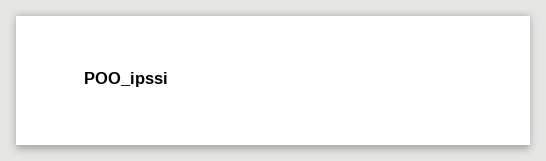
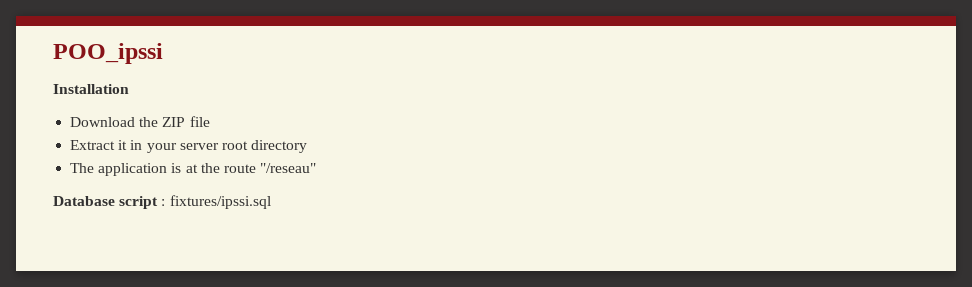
(168, 79) none -> [53,84,129,94] [70,116,210,127] [70,140,308,153] [70,163,317,176] [53,195,271,209] // Installation // Download the ZIP file // Extract it in your server root directory // The application is at the route "/reseau" // Database script : fixtures/ipssi.sql

